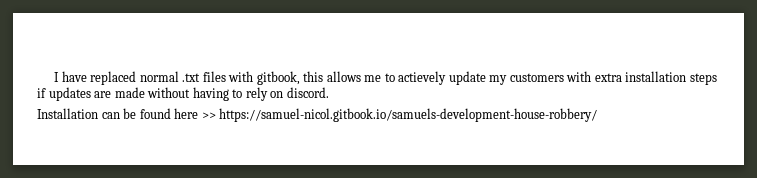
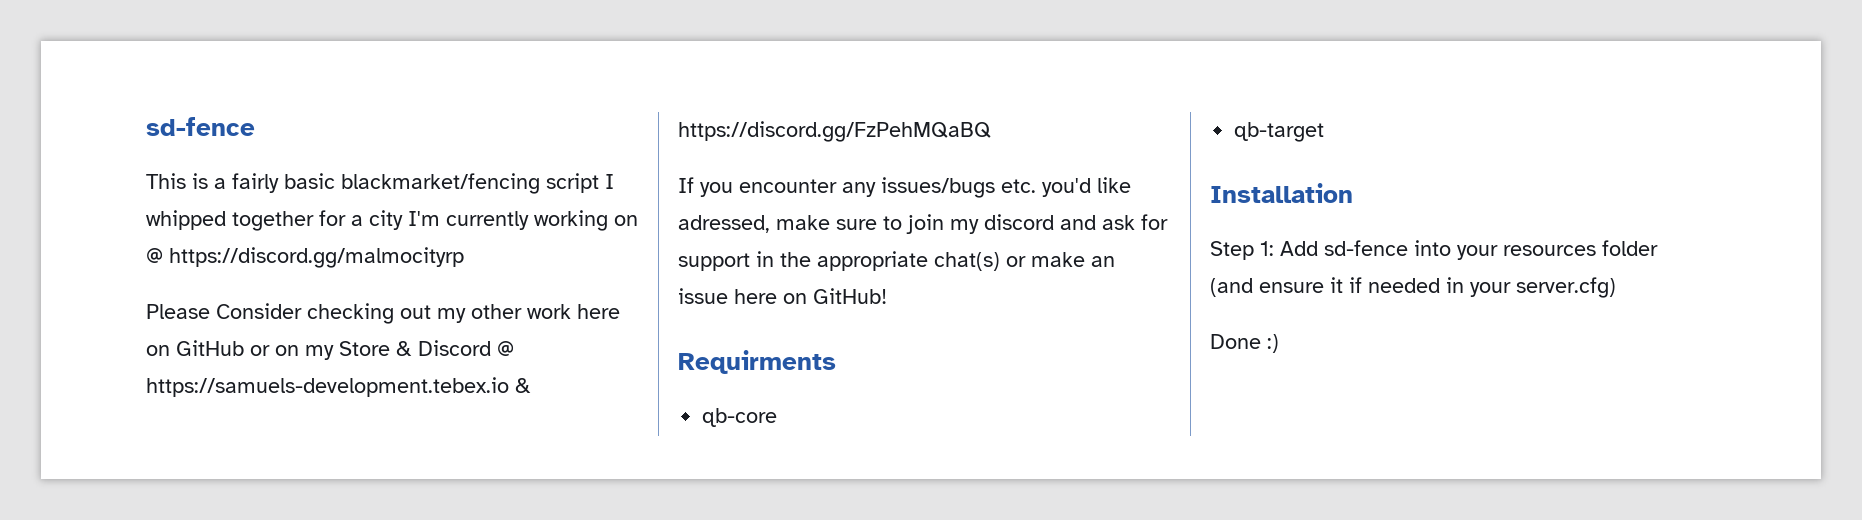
[54,71,717,85] [37,87,329,101] [37,108,598,122] I have replaced normal .txt files with gitbook, this allows me to actievely update my customers with extra installation steps if updates are made without having to rely on discord. // Installation can be found here >> https://samuel-nicol.gitbook.io/samuels-development-house-robbery/ -> [146,117,255,136] [146,173,614,194] [146,210,638,231] [146,247,464,268] [146,303,620,324] [146,340,514,360] [146,377,531,397] [678,121,991,142] [678,177,1131,198] [678,214,1168,234] [678,251,1115,271] [678,288,887,304] [678,350,836,374] [702,408,778,427] [1234,122,1325,142] [1210,183,1353,203] [1210,240,1658,260] [1210,277,1616,298] [1210,334,1279,353] sd-fence // This is a fairly basic blackmarket/fencing script I whipped together for a city I'm currently working on @ https://discord.gg/malmocityrp // Please Consider checking out my other work here on GitHub or on my Store & Discord @ https://samuels-development.tebex.io & https://discord.gg/FzPehMQaBQ // If you encounter any issues/bugs etc. you'd like adressed, make sure to join my discord and ask for support in the appropriate chat(s) or make an issue here on GitHub! // Requirments // qb-core // qb-target // Installation // Step 1: Add sd-fence into your resources folder (and ensure it if needed in your server.cfg) // Done :)

